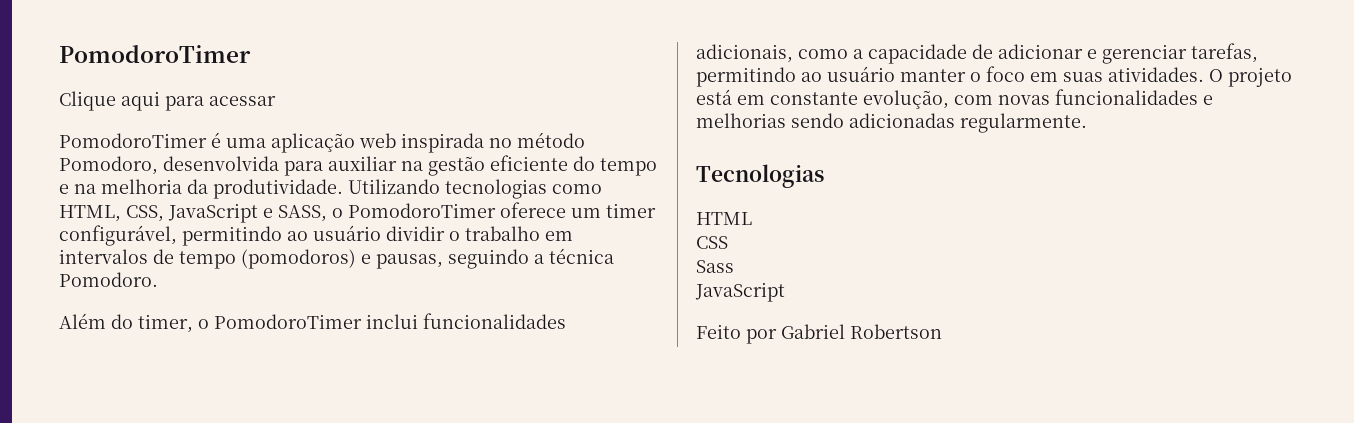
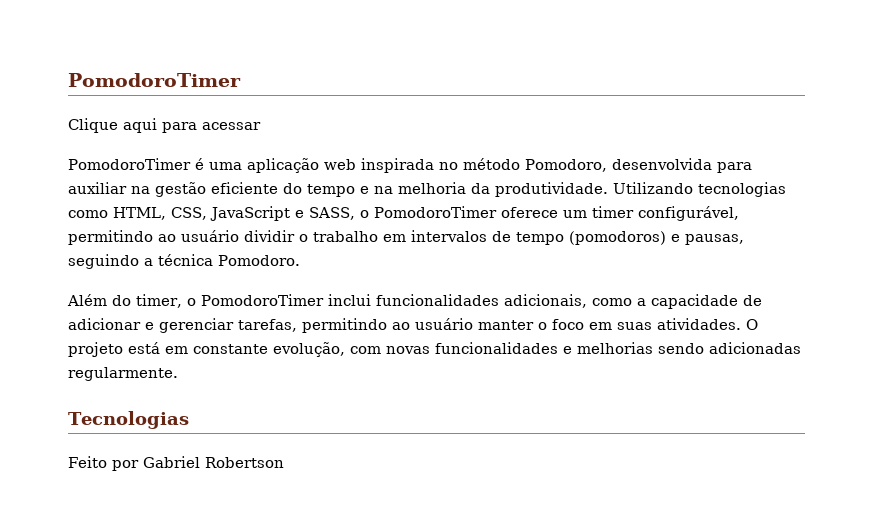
[696,212,752,225] [696,236,728,249] [696,260,734,273] [695,282,785,302] // HTML // CSS // Sass // JavaScript -> (189, 420) none

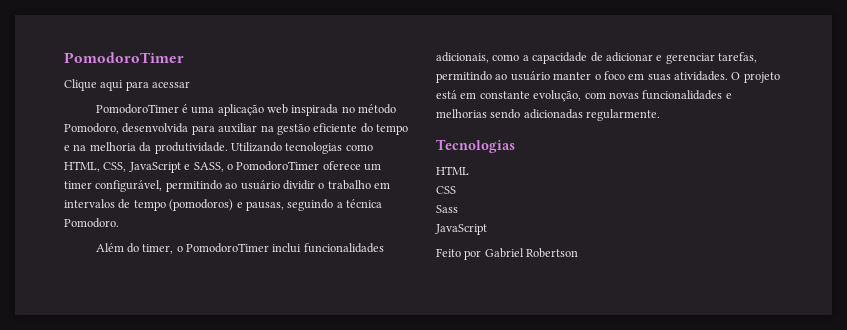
(189, 420) none -> [436,166,469,175] [436,186,456,194] [436,205,458,213] [435,224,487,235] // HTML // CSS // Sass // JavaScript

